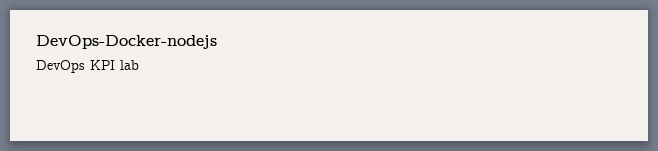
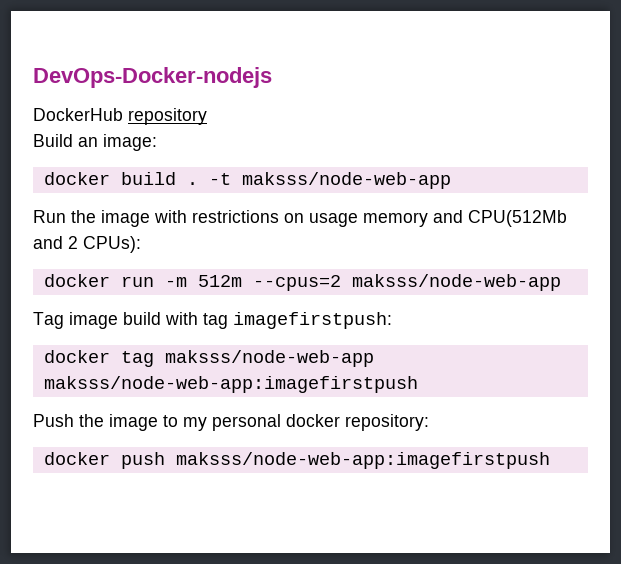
[36,60,139,73] DevOps KPI lab -> [33,108,207,125] [33,134,157,151] [43,172,451,189] [33,210,567,227] [33,236,141,253] [43,274,561,291] [33,312,392,329] [43,350,374,367] [43,376,418,393] [33,414,429,431] [43,452,550,469] DockerHub repository // Build an image: // docker build . -t maksss/node-web-app // Run the image with restrictions on usage memory and CPU(512Mb and 2 CPUs): // docker run -m 512m --cpus=2 maksss/node-web-app // Tag image build with tag imagefirstpush: // docker tag maksss/node-web-app maksss/node-web-app:imagefirstpush // Push the image to my personal docker repository: // docker push maksss/node-web-app:imagefirstpush

